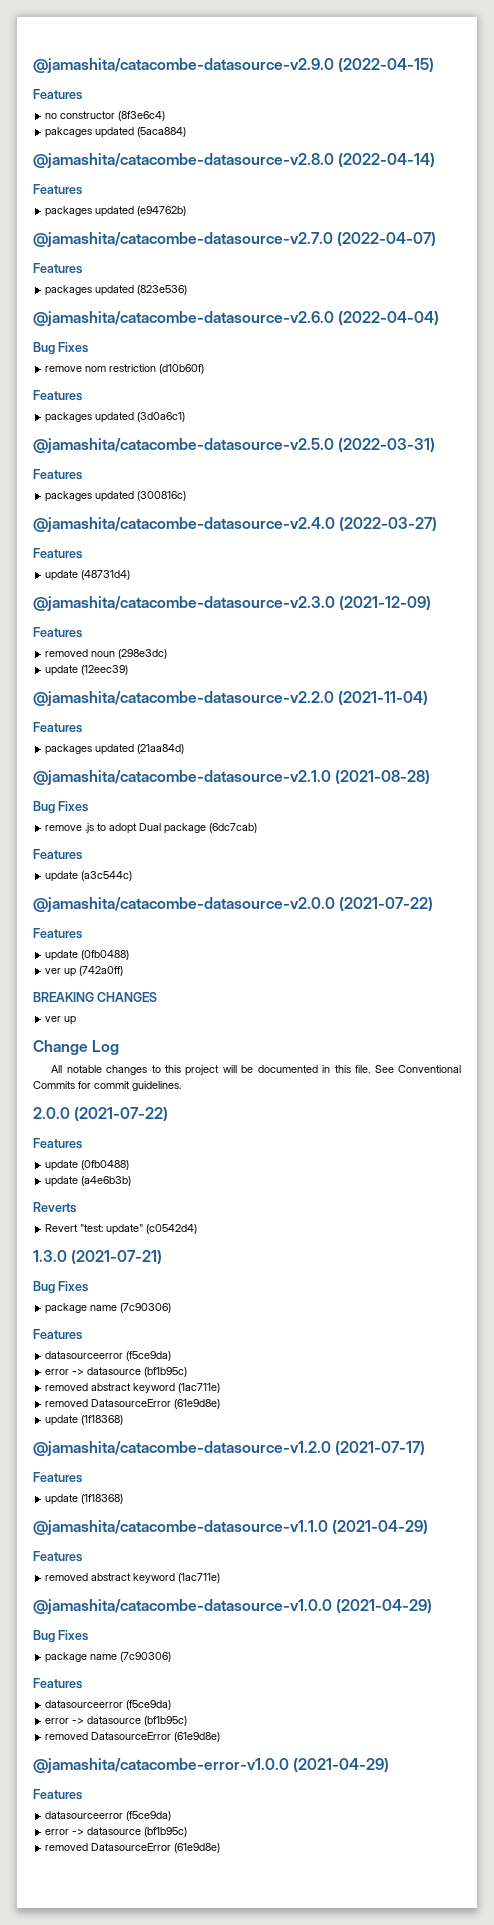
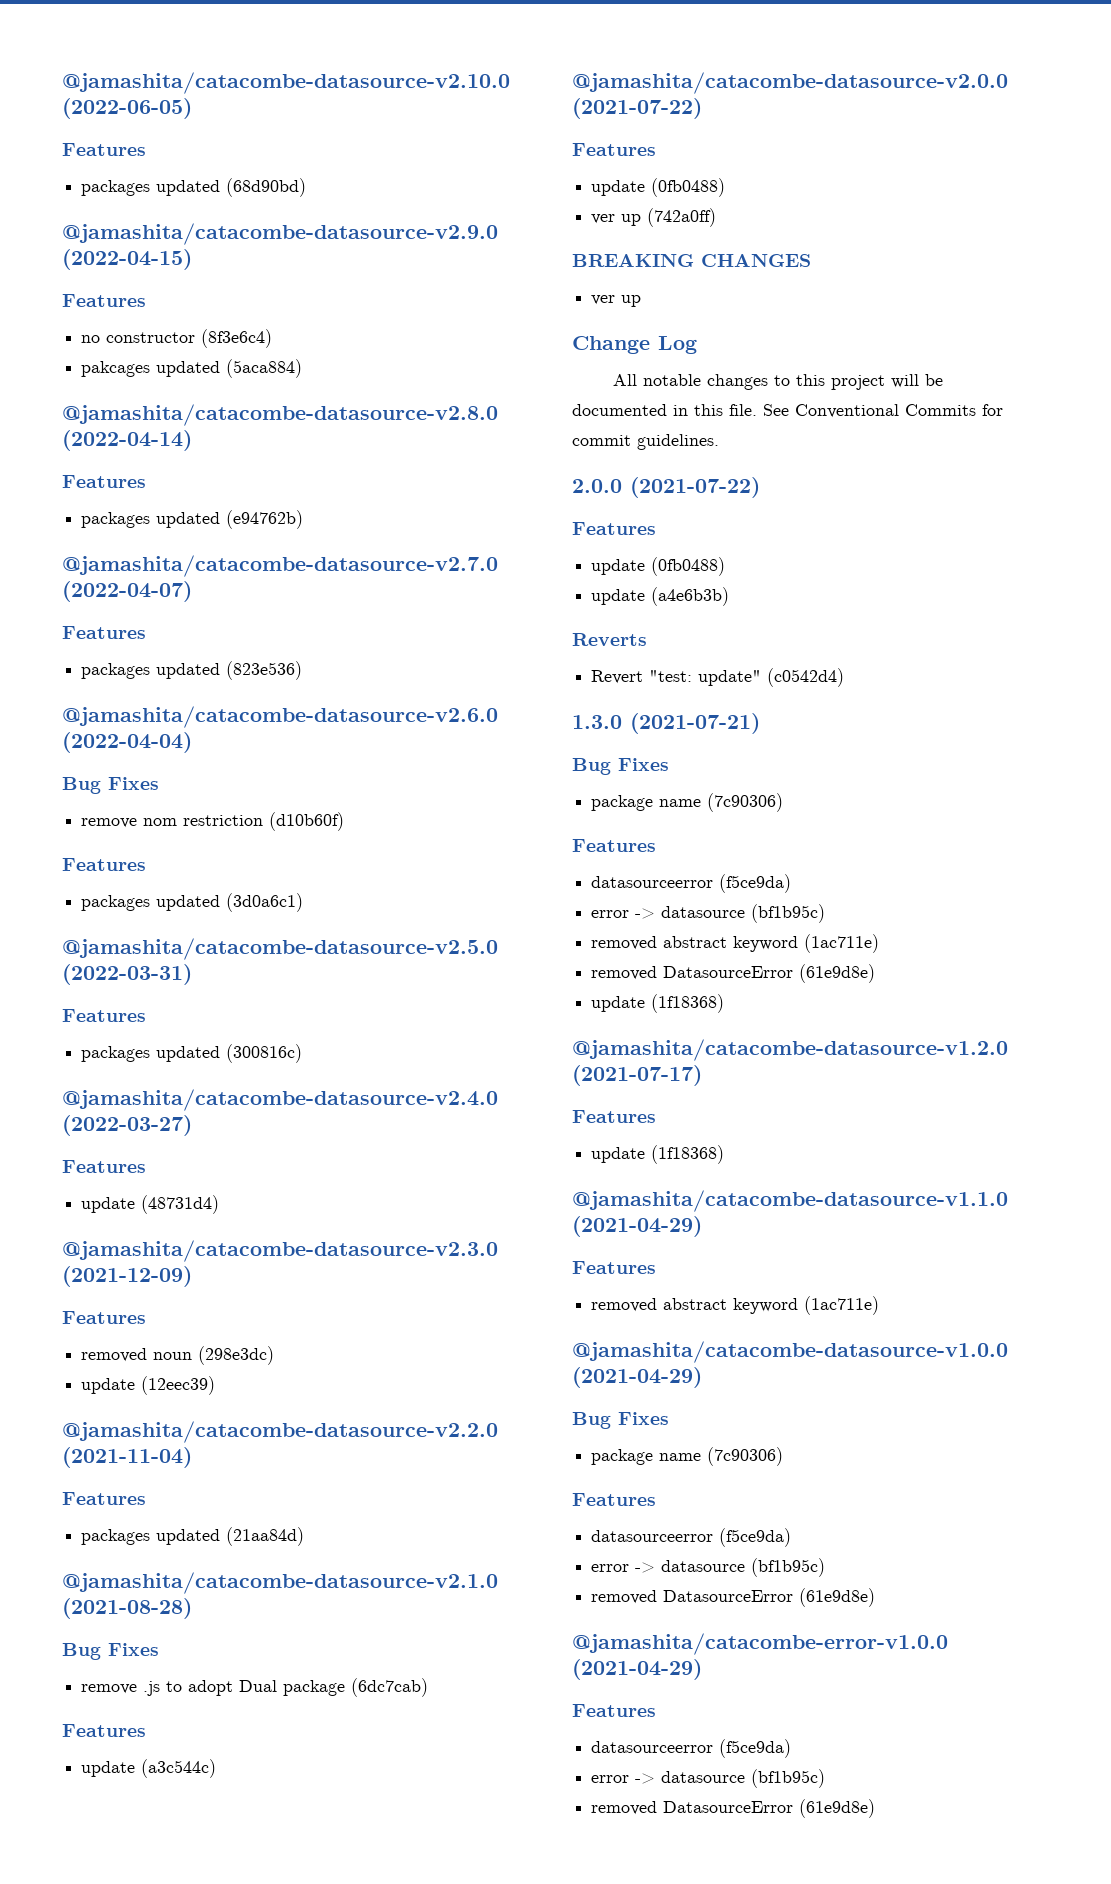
(33, 65) none -> [62,72,510,94] [62,98,192,119] [62,143,146,156] [81,178,307,197] @jamashita/catacombe-datasource-v2.10.0 (2022-06-05) // Features // packages updated (68d90bd) //

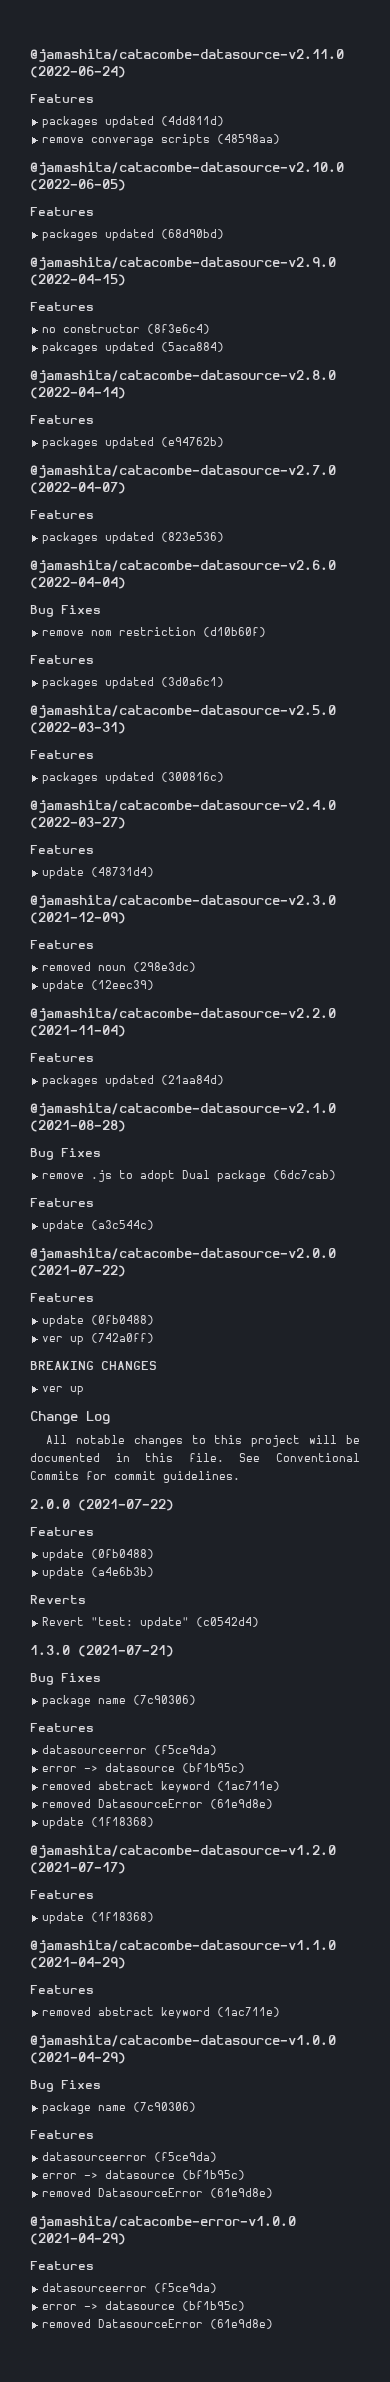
(62, 83) none -> [30,49,344,62] [30,66,126,78] [30,94,94,103] [42,116,225,128] [42,134,281,146] @jamashita/catacombe-datasource-v2.11.0 (2022-06-24) // Features // packages updated (4dd811d) // remove converage scripts (48598aa) //

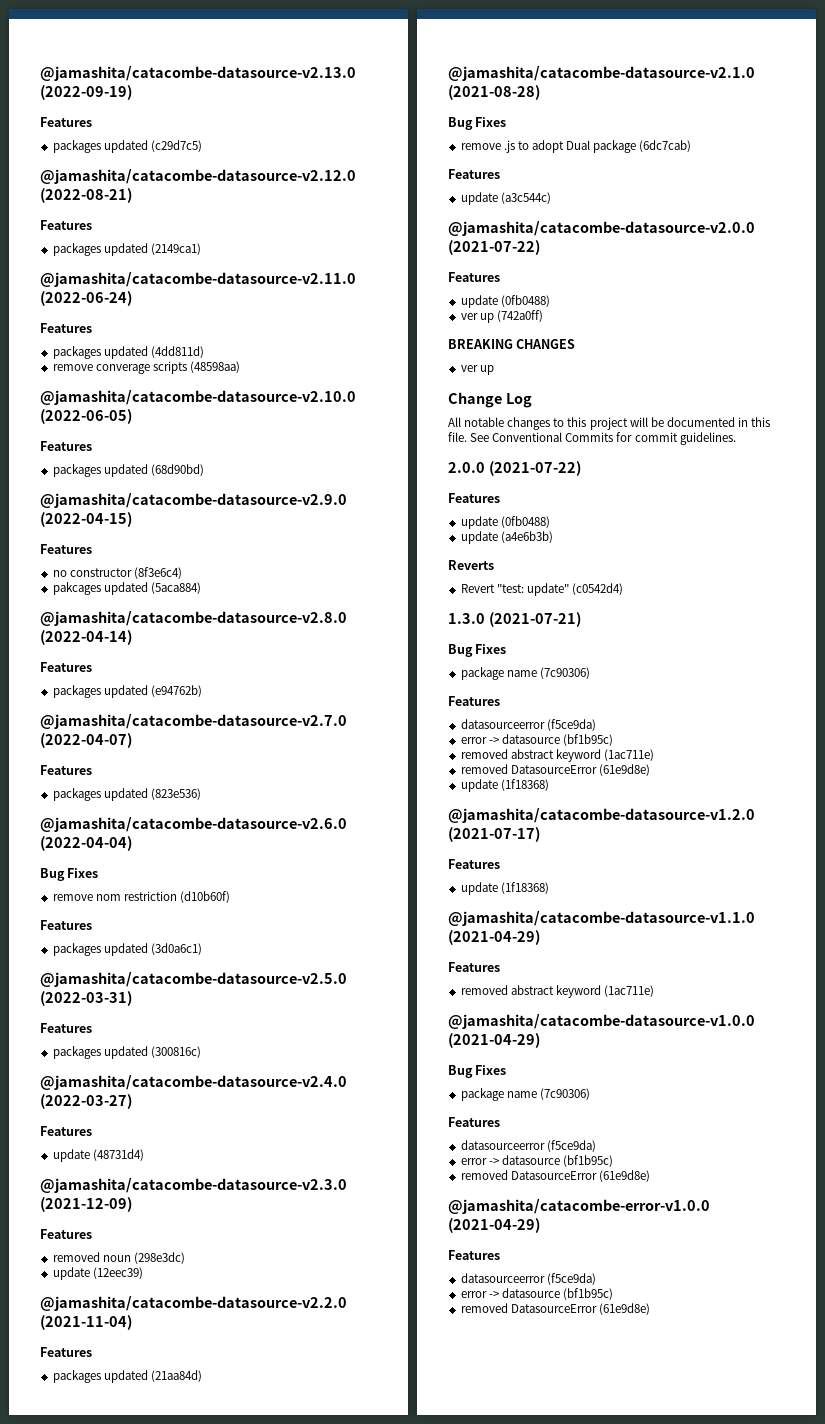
(30, 55) none -> [40,66,356,81] [40,85,132,100] [40,117,92,127] [52,140,202,153] [40,169,356,184] [40,188,132,203] [40,220,92,230] [52,243,201,256] @jamashita/catacombe-datasource-v2.13.0 (2022-09-19) // Features // packages updated (c29d7c5) // @jamashita/catacombe-datasource-v2.12.0 (2022-08-21) // Features // packages updated (2149ca1) //

